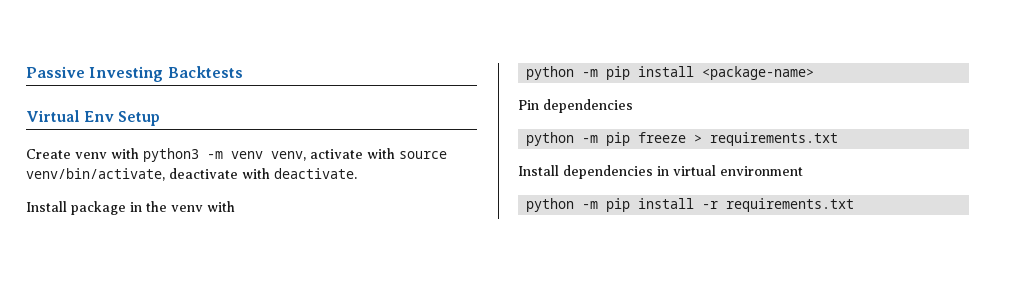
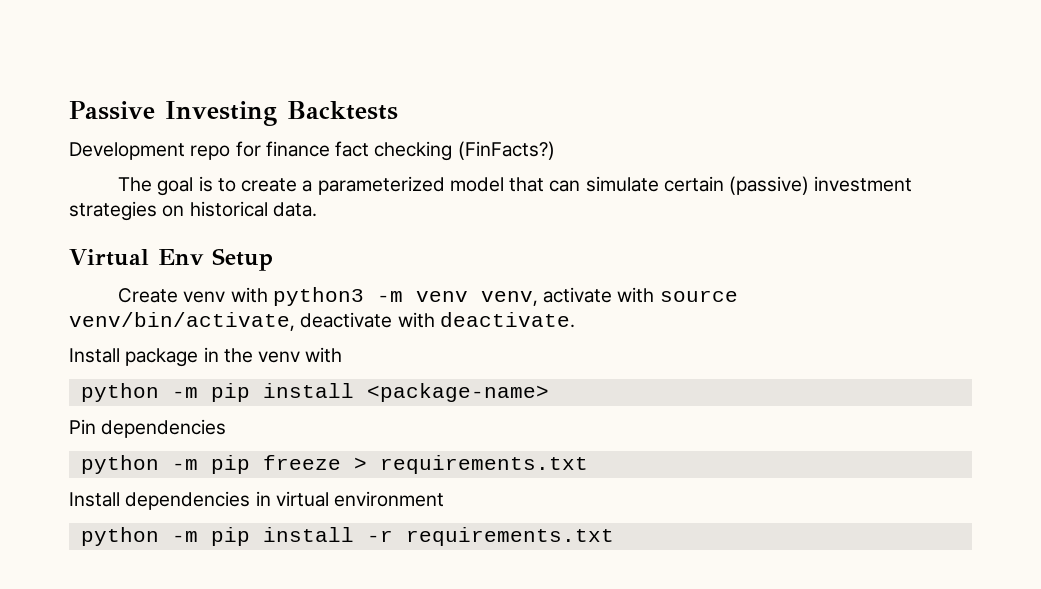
(243, 72) none -> [69,141,555,161] [117,176,913,196] [69,201,317,221] // Development repo for finance fact checking (FinFacts?) // The goal is to create a parameterized model that can simulate certain (passive) investment strategies on historical data.

